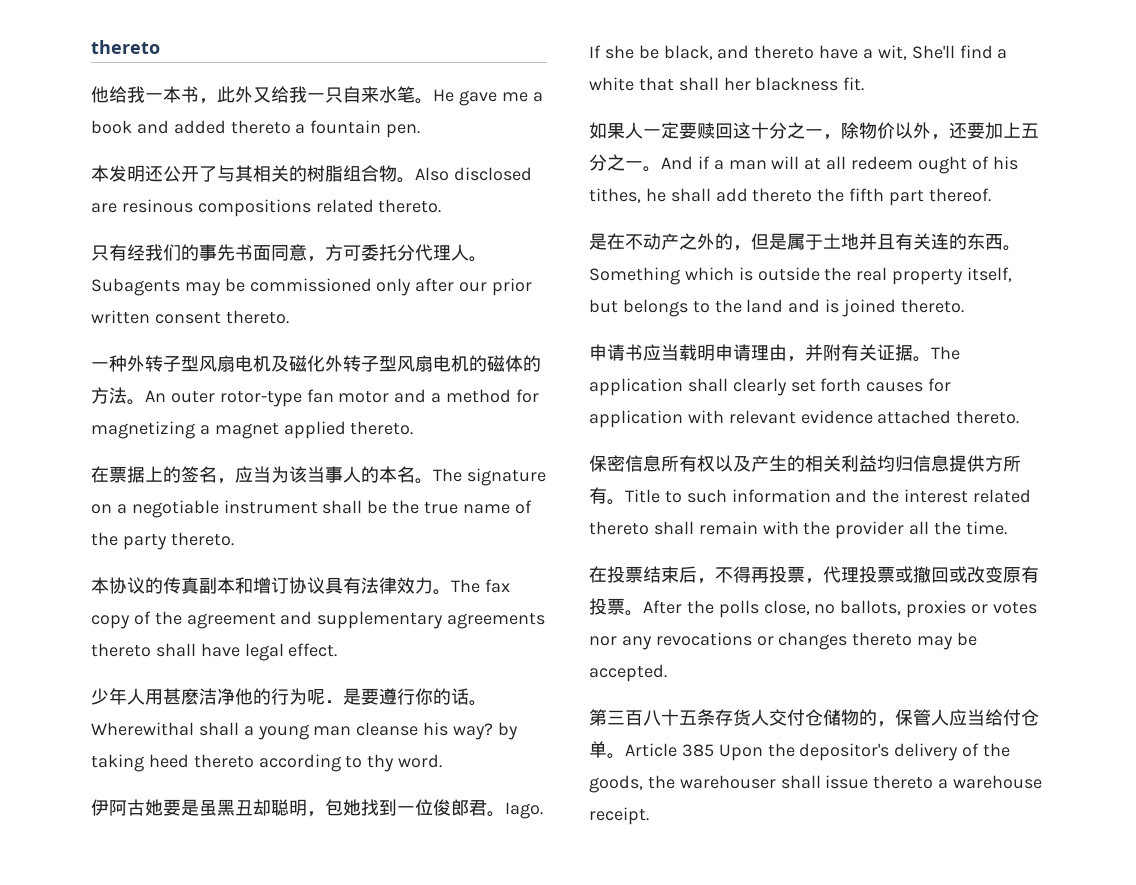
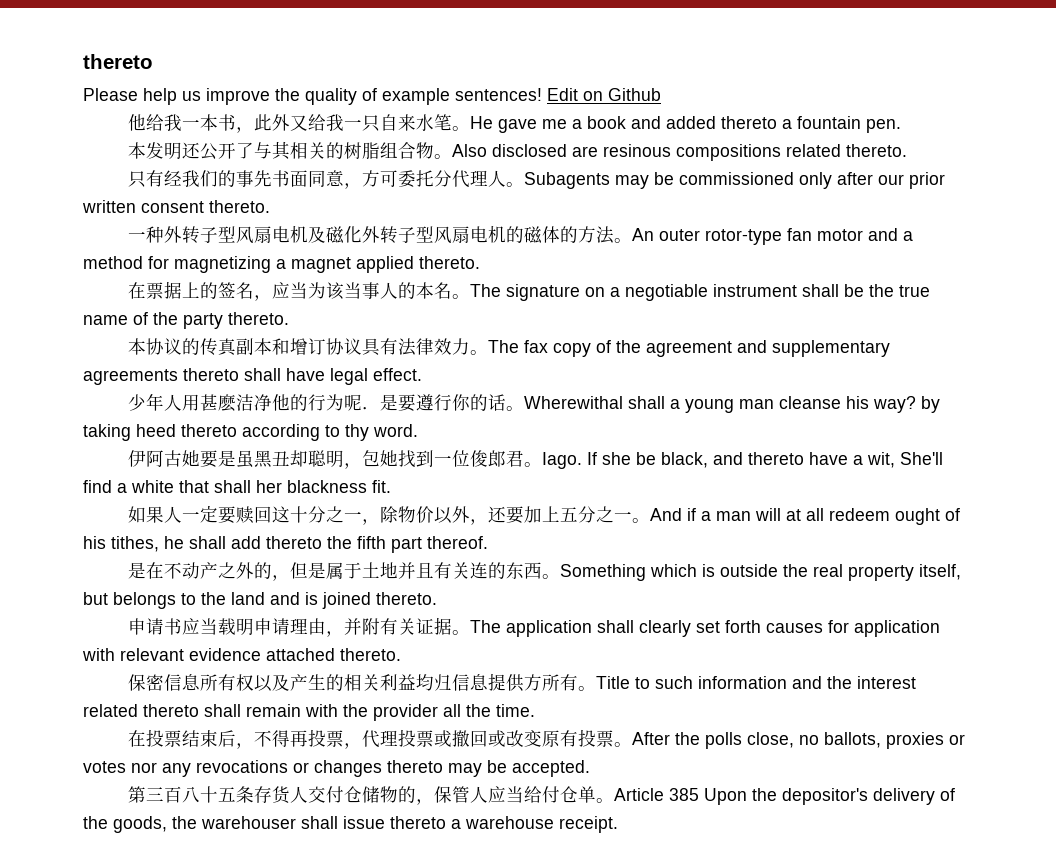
[91,40,160,54] thereto -> [83,54,153,69] [83,88,661,105] thereto // Please help us improve the quality of example sentences! Edit on Github

